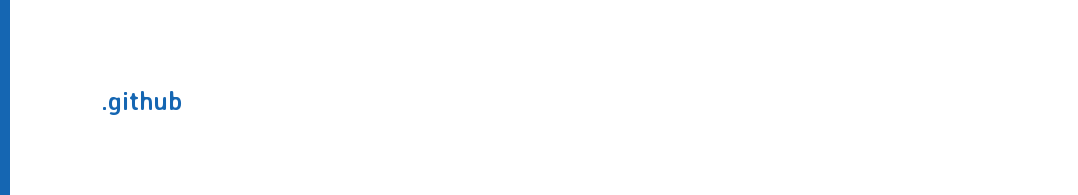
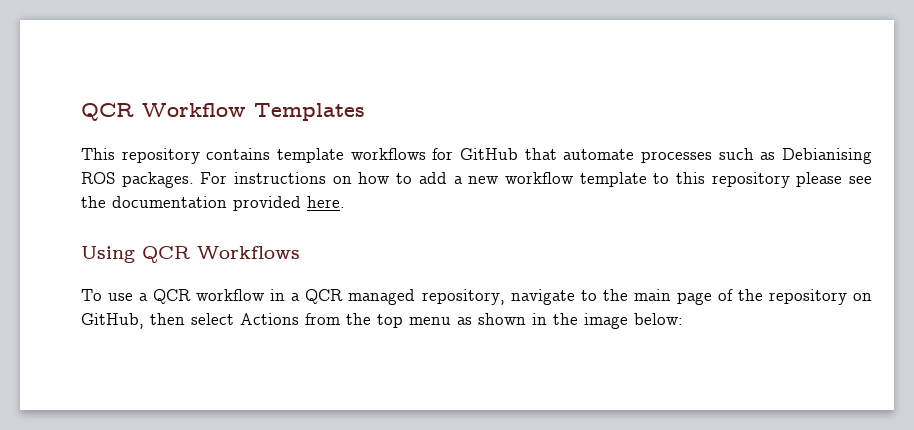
[101,91,182,115] .github -> [81,103,365,121] [81,148,872,164] [81,172,872,188] [81,196,345,211] [81,246,300,263] [81,289,872,305] [81,313,683,329] QCR Workflow Templates // This repository contains template workflows for GitHub that automate processes such as Debianising ROS packages. For instructions on how to add a new workflow template to this repository please see the documentation provided here. // Using QCR Workflows // To use a QCR workflow in a QCR managed repository, navigate to the main page of the repository on GitHub, then select Actions from the top menu as shown in the image below:

